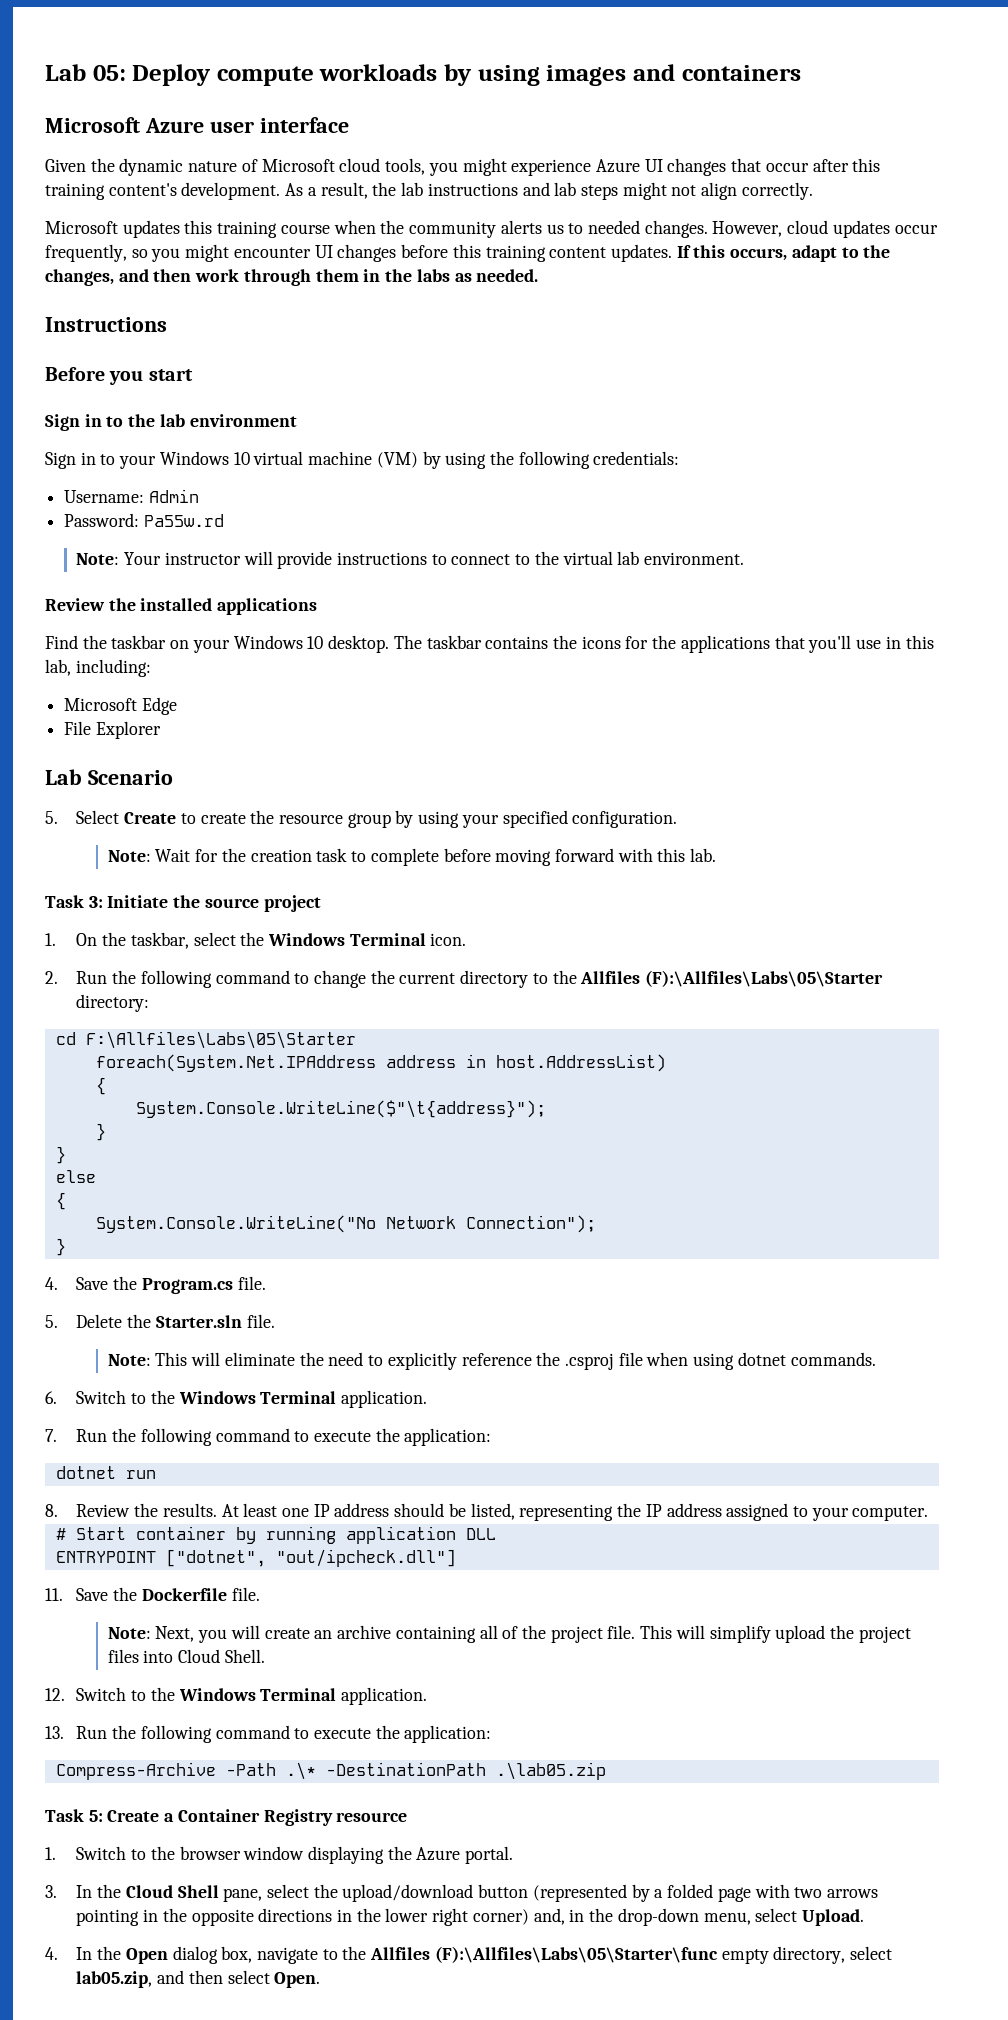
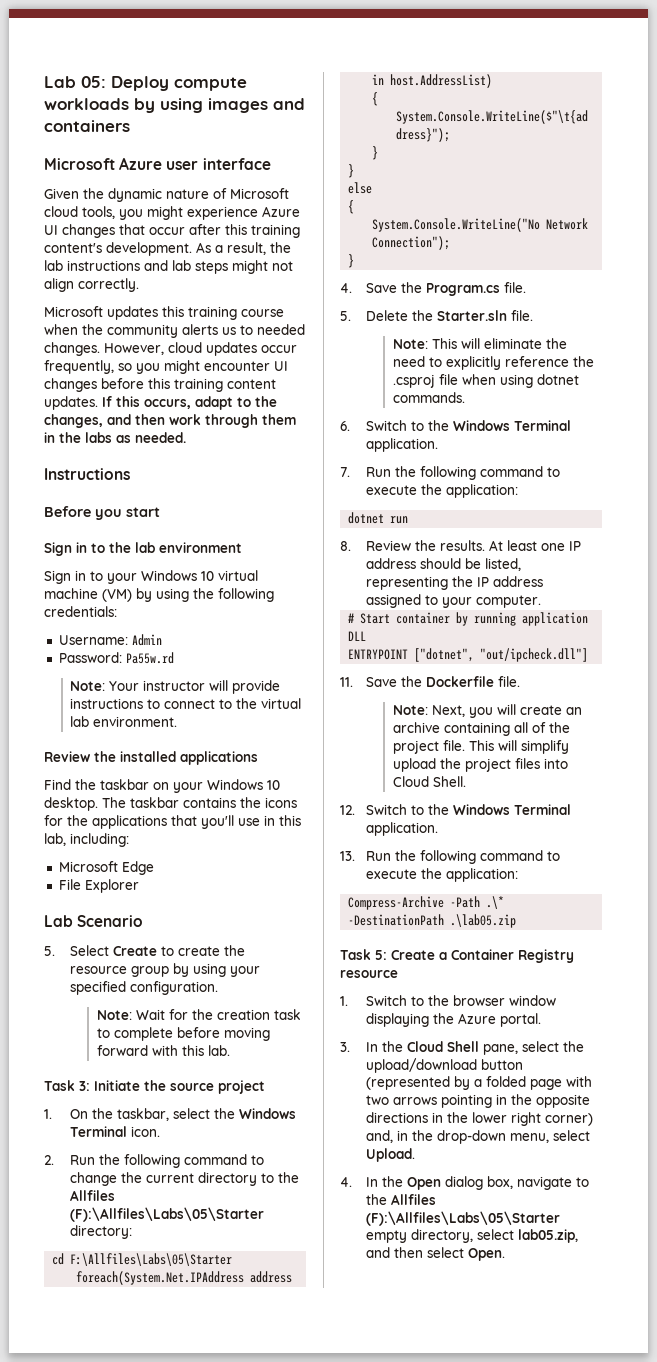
[434,1946,718,1963] (F):\Allfiles\Labs\05\Starter\func -> [366,1211,561,1226] (F):\Allfiles\Labs\05\Starter

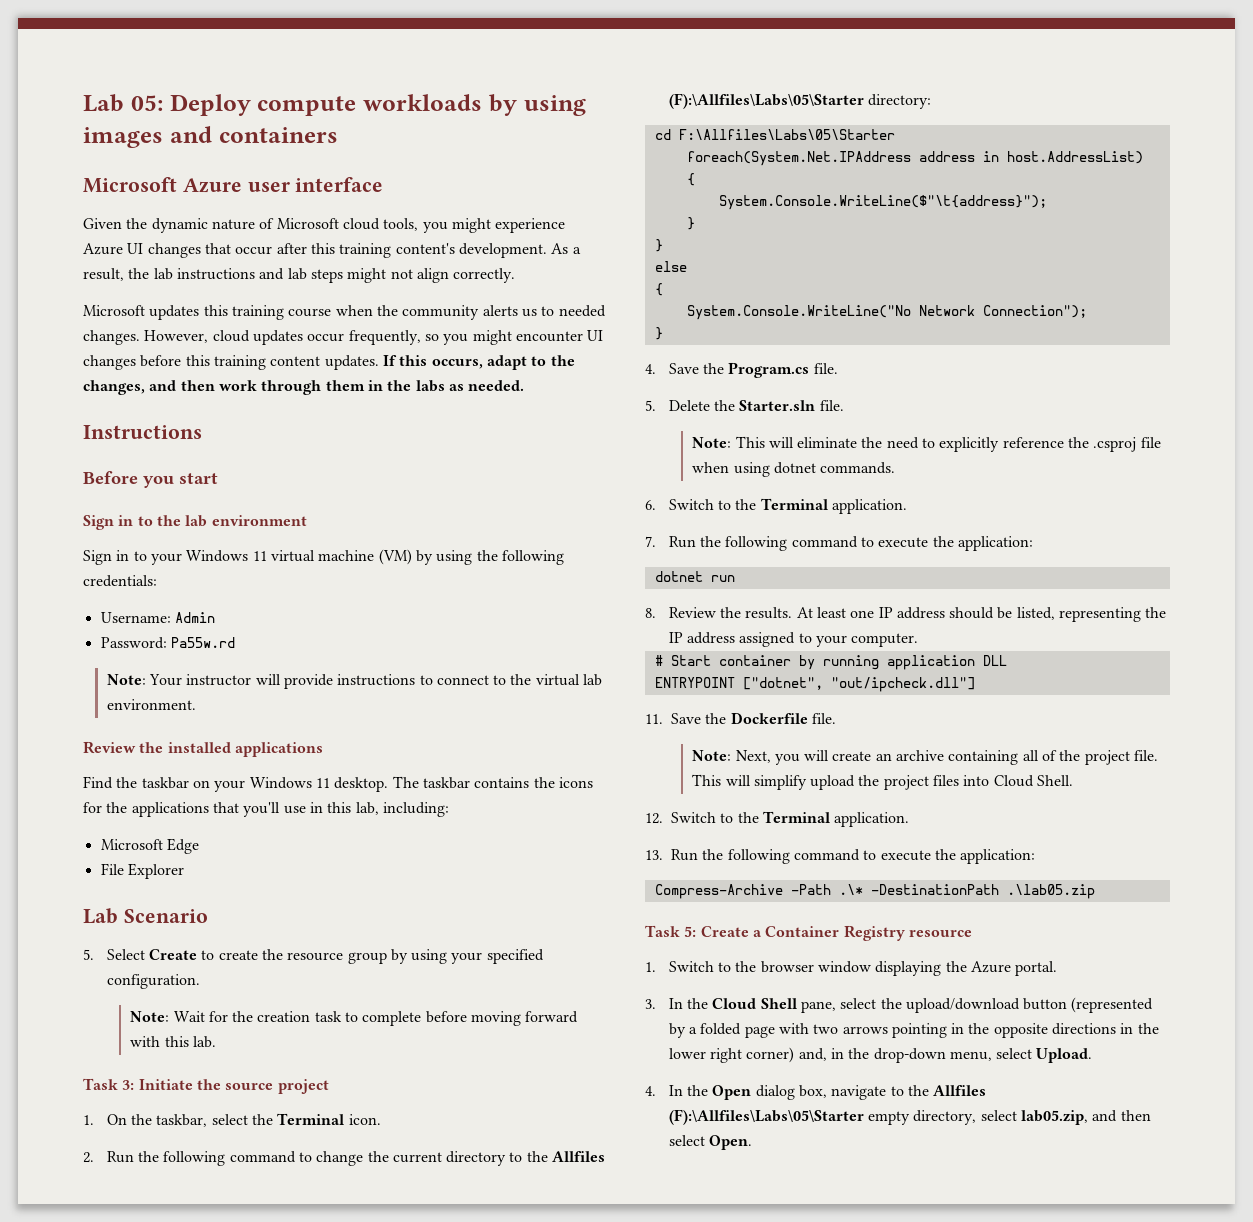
[201,571,214,581] 10 -> [252,551,267,561] 11
[267,780,280,790] 10 -> [315,778,330,788] 11
[239,1108,297,1119] Windows -> (273, 1119) none
[453,420,511,431] Windows -> (757, 504) none
[453,804,511,815] Windows -> (759, 817) none

